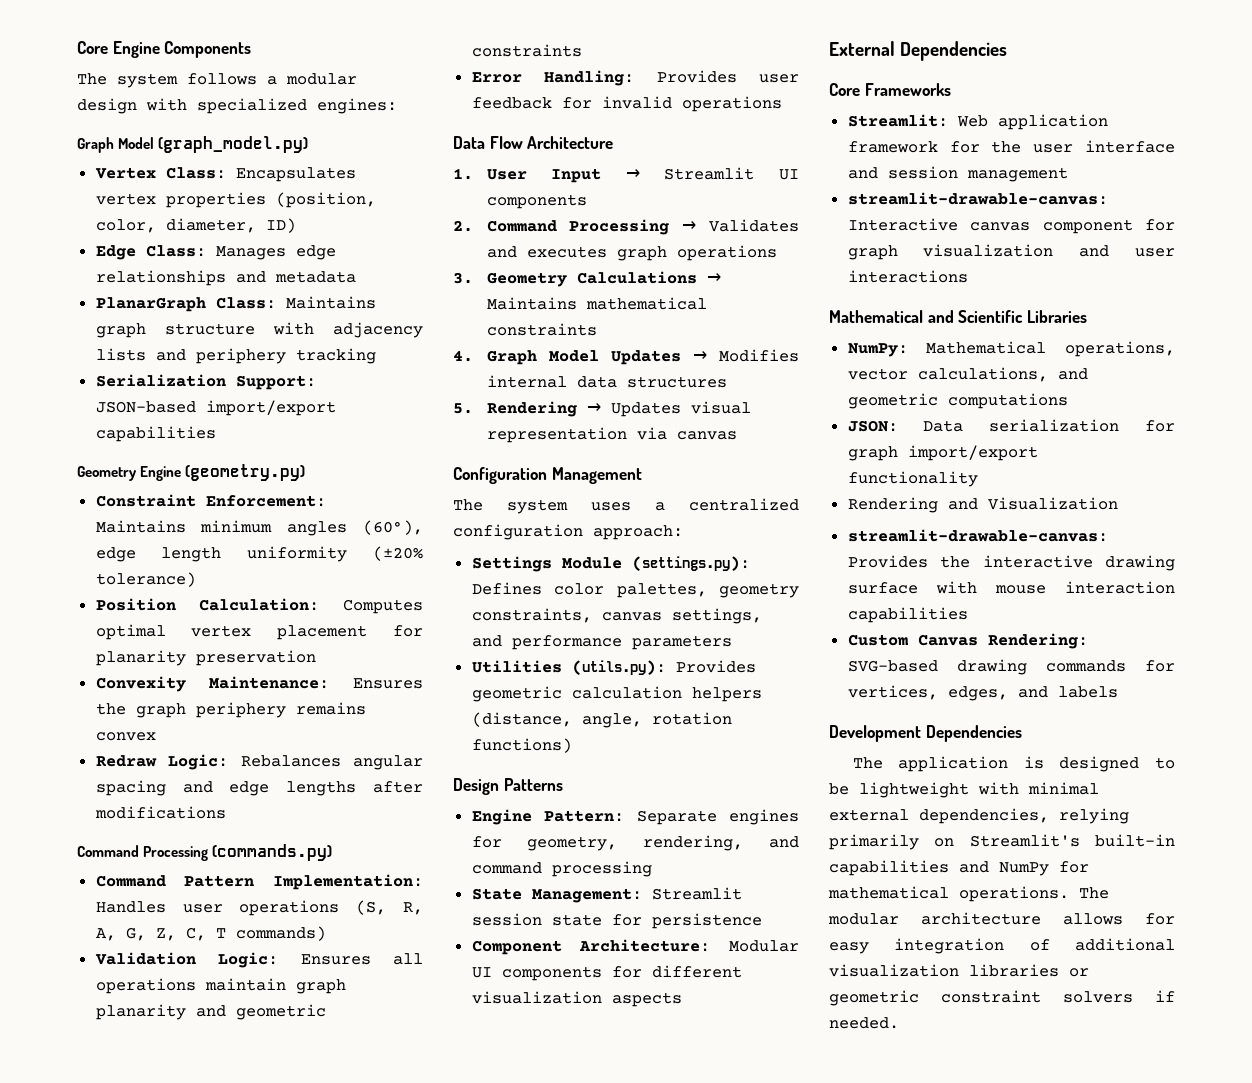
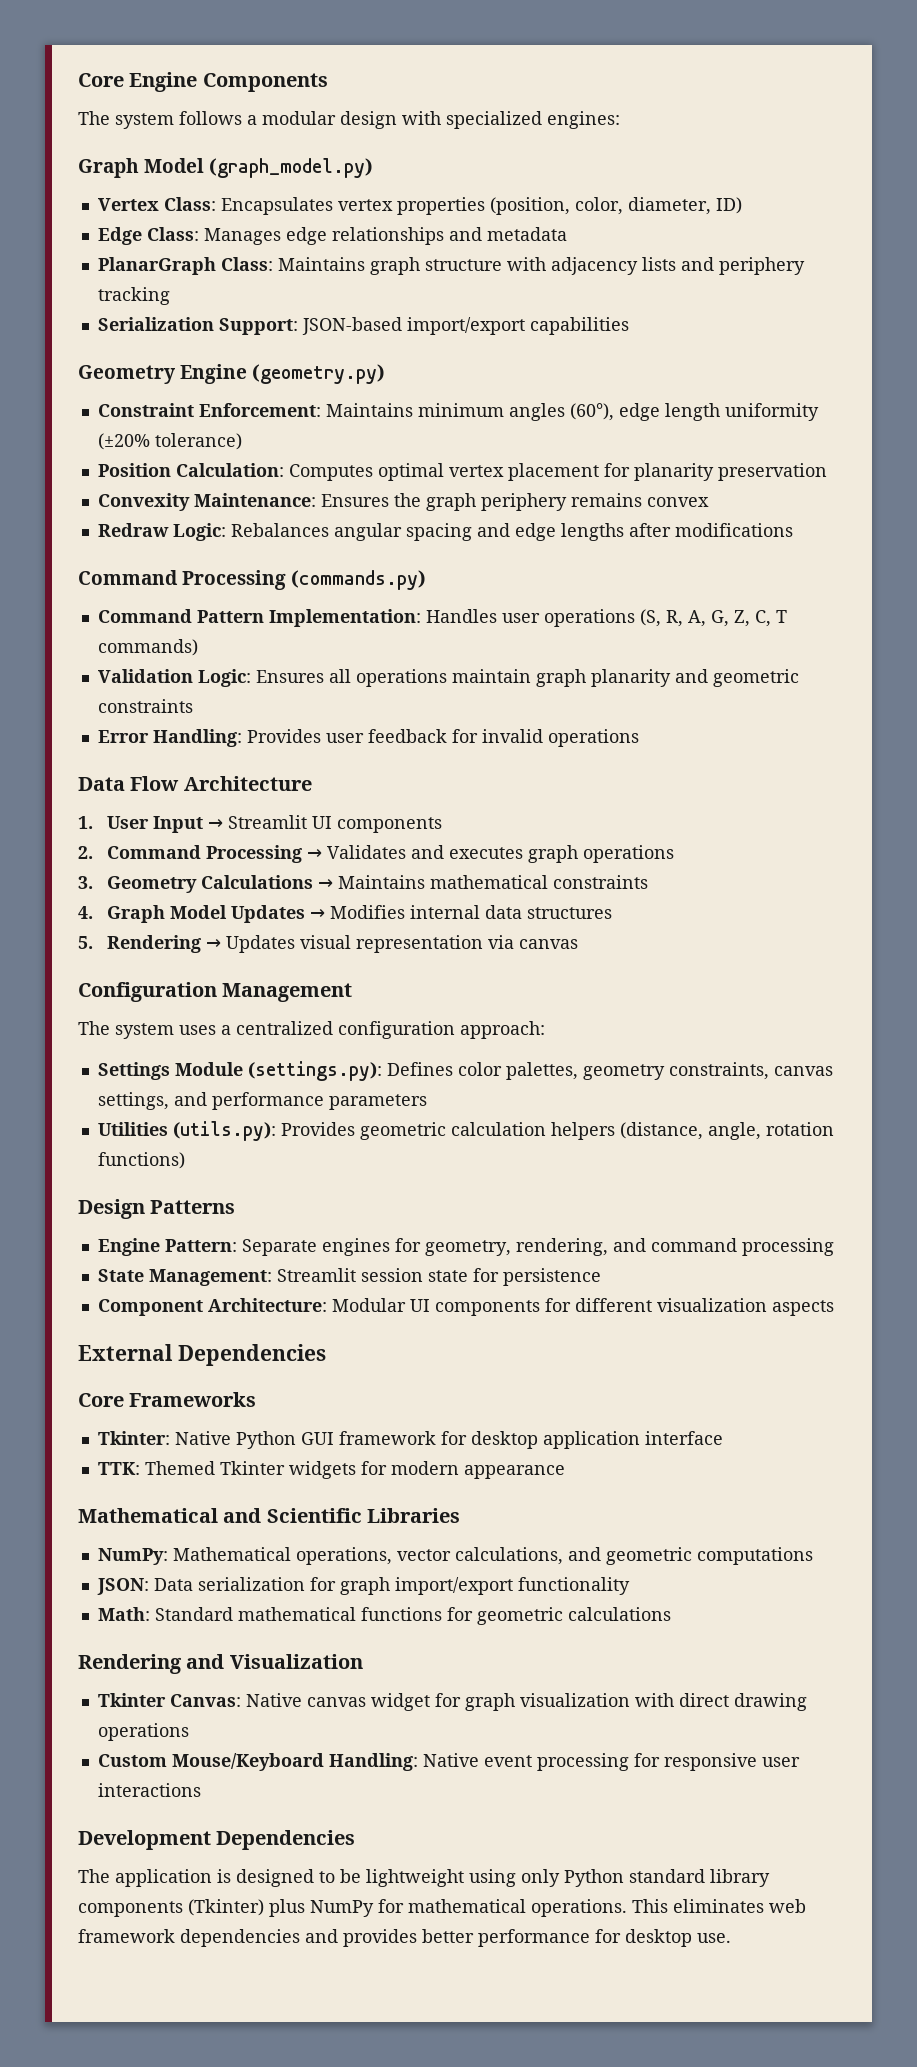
[847,114,1108,130] [847,140,1175,153] [847,166,1068,182] [847,192,1108,205] [847,218,1175,234] [847,244,1175,260] [847,270,968,283] Streamlit: Web application framework for the user interface and session management // streamlit-drawable-canvas: Interactive canvas component for graph visualization and user interactions -> [97,1431,723,1449] [97,1461,565,1479] Tkinter: Native Python GUI framework for desktop application interface // TTK: Themed Tkinter widgets for modern appearance
[847,497,1118,513] [847,529,1108,542] [847,555,1175,571] [847,581,1175,594] [847,607,968,623] [847,633,1088,649] [847,659,1175,675] [847,685,1118,701] Rendering and Visualization // streamlit-drawable-canvas: Provides the interactive drawing surface with mouse interaction capabilities // Custom Canvas Rendering: SVG-based drawing commands for vertices, edges, and labels -> [97,1607,671,1625] [78,1654,363,1674] [97,1693,807,1711] [97,1723,189,1741] [97,1753,800,1771] [97,1783,201,1797] Math: Standard mathematical functions for geometric calculations // Rendering and Visualization // Tkinter Canvas: Native canvas widget for graph visualization with direct drawing operations // Custom Mouse/Keyboard Handling: Native event processing for responsive user interactions
[978,782,1099,795] [829,808,1129,824] [829,834,1175,850] [829,860,1089,876] [828,886,1109,902] [828,912,1175,925] [829,938,1175,954] [829,964,1089,977] [829,990,1175,1006] [829,1017,899,1029] with minimal external dependencies, relying primarily on Streamlit's built-in capabilities and NumPy for mathematical operations. The modular architecture allows for easy integration of additional visualization libraries or geometric constraint solvers if needed. -> [469,1869,770,1887] [78,1899,806,1917] [78,1929,731,1947] using only Python standard library components (Tkinter) plus NumPy for mathematical operations. This eliminates web framework dependencies and provides better performance for desktop use.

